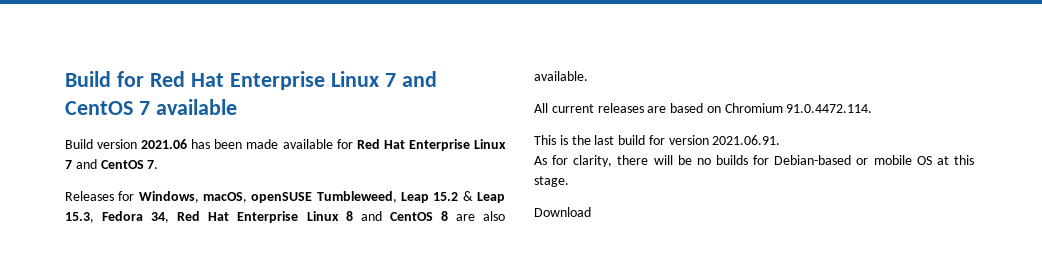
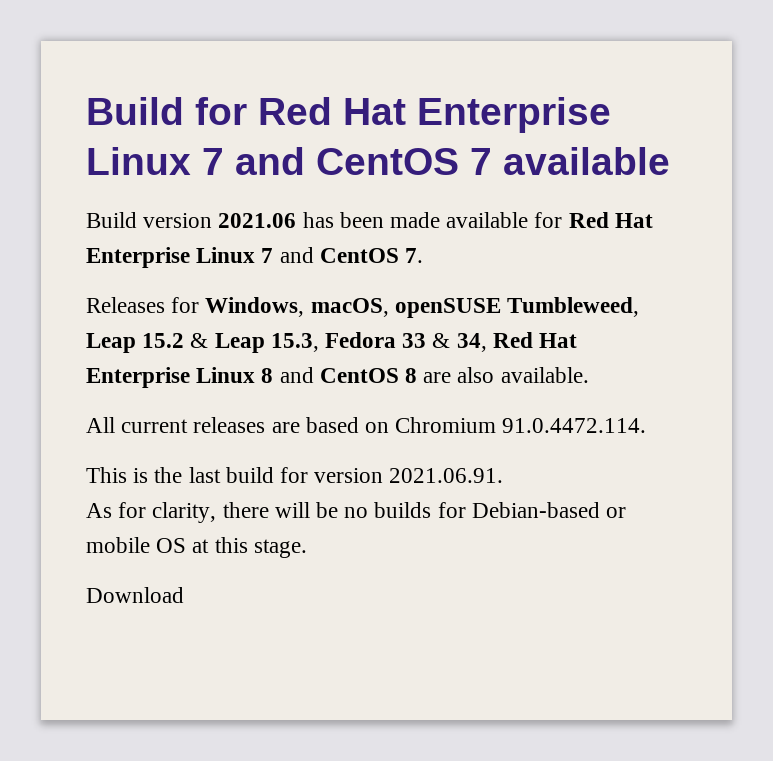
(144, 216) none -> [402,333,451,348] 33 &

